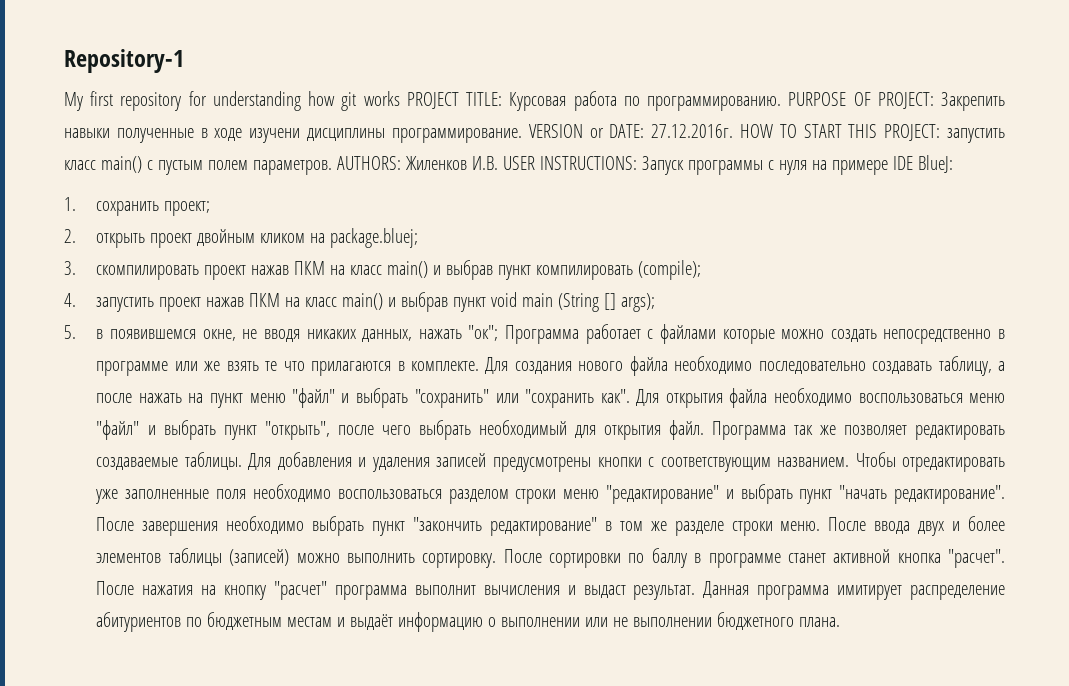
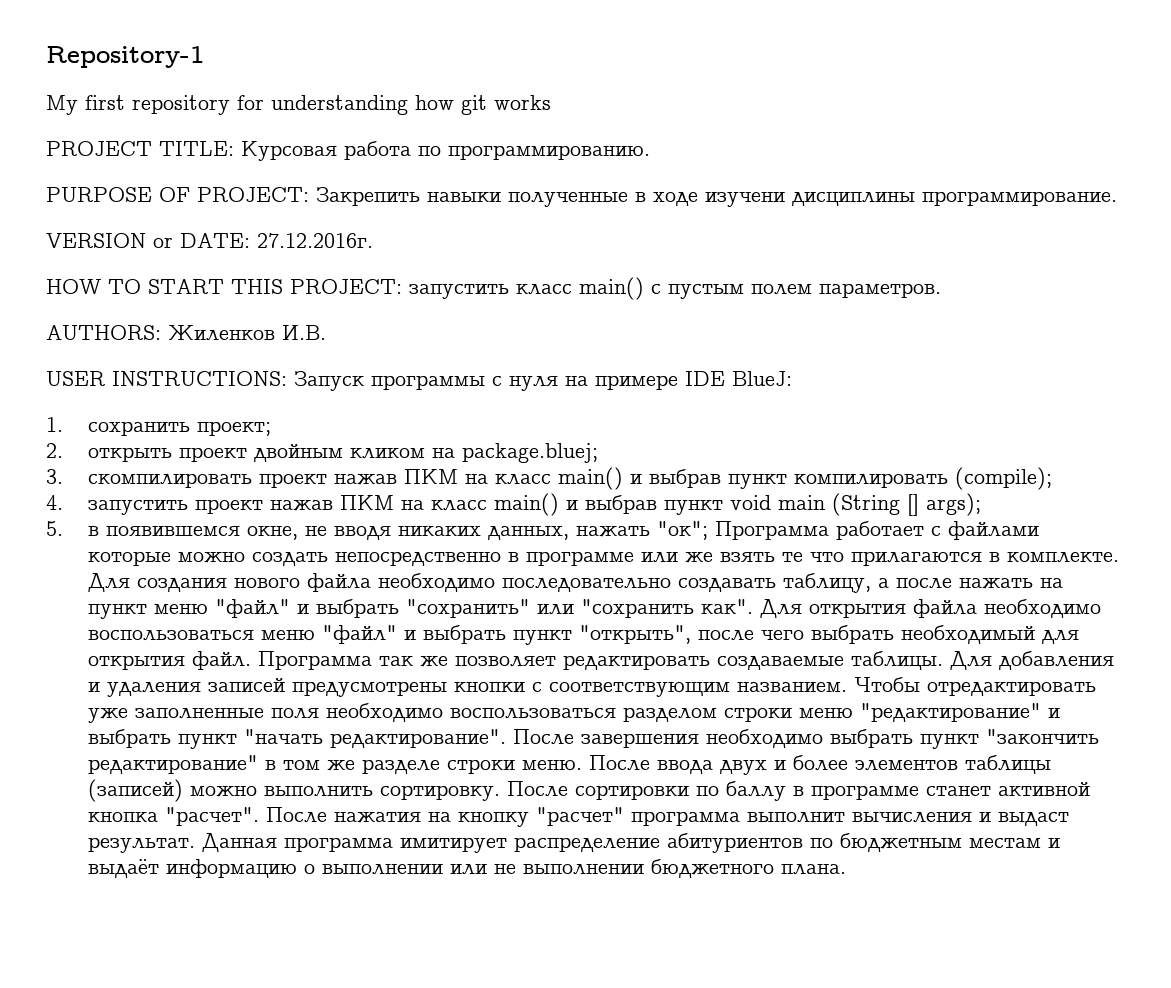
(400, 98) none -> (551, 102) //
(782, 103) none -> (650, 152) //
(522, 135) none -> (1117, 198) //
(734, 131) none -> (373, 240) //
(332, 167) none -> (941, 290) //
(498, 163) none -> (326, 332) //

